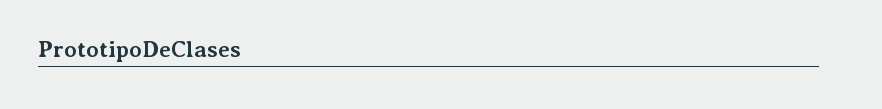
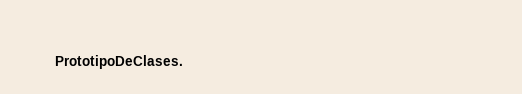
[38,41,241,62] PrototipoDeClases -> [55,55,183,69] PrototipoDeClases.

